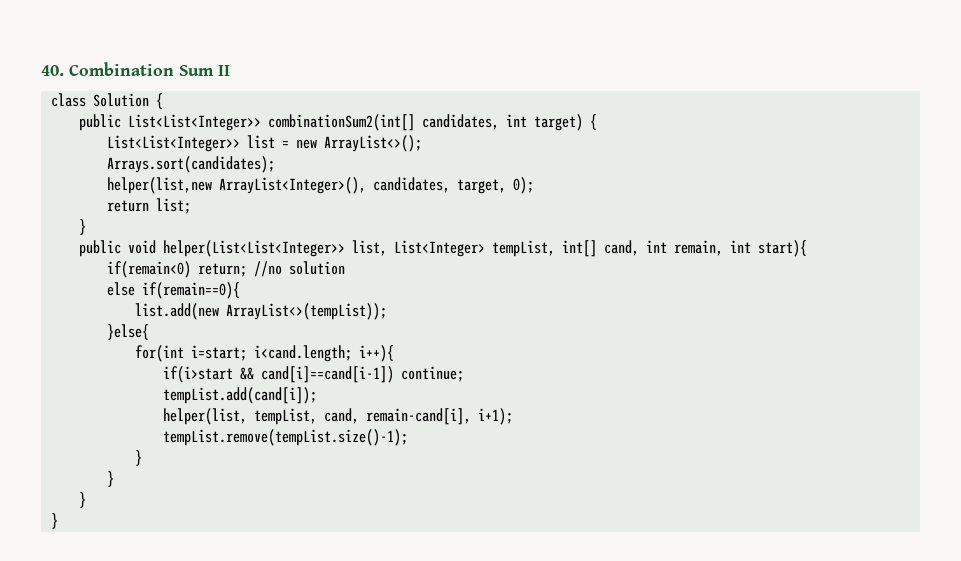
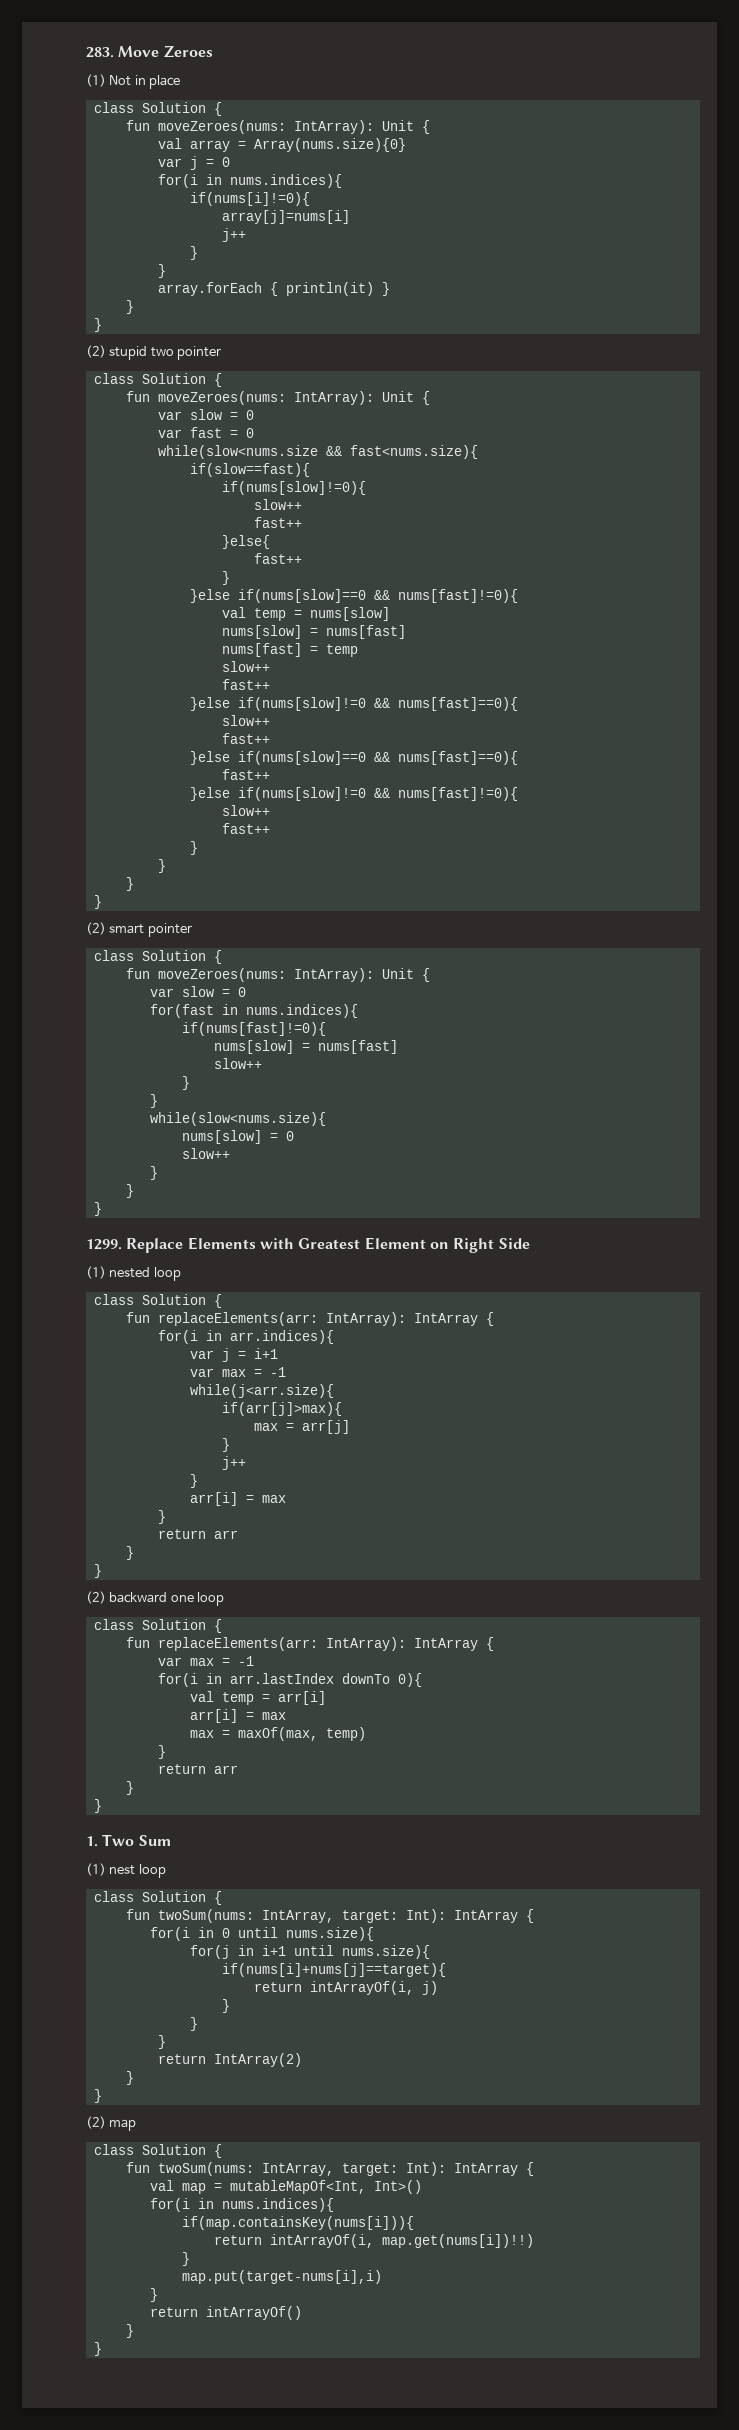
[41,62,230,76] [50,93,163,109] [78,114,597,131] [106,135,422,152] [106,156,275,173] [106,177,534,194] [106,198,191,214] [78,219,86,235] [78,240,807,257] [106,261,345,278] [106,282,240,299] [134,303,387,320] [106,324,149,340] [134,345,394,362] [162,366,464,383] [162,387,317,404] [162,408,513,425] [162,429,408,446] [134,450,142,466] [106,471,114,487] 40. Combination Sum II // class Solution { // public List<List<Integer>> combinationSum2(int[] candidates, int target) { // List<List<Integer>> list = new ArrayList<>(); // Arrays.sort(candidates); // helper(list,new ArrayList<Integer>(), candidates, target, 0); // return list; // } // public void helper(List<List<Integer>> list, List<Integer> tempList, int[] cand, int remain, int start){ // if(remain<0) return; //no solution // else if(remain==0){ // list.add(new ArrayList<>(tempList)); // }else{ // for(int i=start; i<cand.length; i++){ // if(i>start && cand[i]==cand[i-1]) continue; // tempList.add(cand[i]); // helper(list, tempList, cand, remain-cand[i], i+1); // tempList.remove(tempList.size()-1); // } // } -> [86,45,213,58] [86,74,181,89] [93,102,222,116] [125,120,430,134] [157,138,406,152] [157,156,230,170] [157,174,342,188] [189,192,310,206] [221,210,350,224] [221,228,246,242] [189,246,198,260] [157,264,166,278] [157,282,390,296] [125,300,134,314] [93,318,102,332] [86,345,222,360] [93,373,222,387] [125,391,430,405] [157,409,254,420] [157,427,254,438] [157,445,478,459] [189,463,310,477] [221,481,366,495] [253,499,302,510] [253,517,302,528] [221,535,270,549] [253,553,302,564] [221,571,230,585] [189,589,518,603] [221,607,390,621] [221,625,406,639] [221,643,358,657] [221,661,270,672] [221,679,270,690] [189,697,518,711] [221,715,270,726] [221,733,270,744] [189,751,518,765] [221,769,270,780] [189,787,518,801] [221,805,270,816] [221,823,270,834] [189,841,198,855] [157,859,166,873] [125,877,134,891] [93,895,102,909] [86,922,192,937] [93,950,222,964] [125,968,430,982] [149,986,246,997] [149,1004,358,1018] [181,1022,326,1036] [213,1040,398,1054] [213,1058,262,1069] [181,1076,190,1090] [149,1094,158,1108] [149,1112,326,1126] [181,1130,294,1144] [181,1148,230,1159] [149,1166,158,1180] [125,1184,134,1198] [93,1202,102,1216] [86,1237,530,1253] [86,1266,181,1281] [93,1294,222,1308] [125,1312,494,1326] [157,1330,334,1344] [189,1348,278,1362] [189,1367,286,1377] [189,1384,334,1398] [221,1402,342,1416] [253,1420,350,1434] [221,1438,230,1452] [221,1456,246,1470] [189,1474,198,1488] [189,1492,286,1506] [157,1510,166,1524] [157,1529,238,1539] [125,1546,134,1560] [93,1564,102,1578] [86,1591,225,1606] [93,1619,222,1633] [125,1637,494,1651] [157,1656,254,1666] [157,1673,422,1687] [189,1691,326,1705] [189,1709,286,1723] [189,1727,366,1741] [157,1745,166,1759] [157,1764,238,1774] [125,1781,134,1795] [93,1799,102,1813] [86,1834,171,1847] [86,1863,166,1878] [93,1891,222,1905] [125,1909,534,1923] [149,1927,374,1941] [189,1945,430,1959] [221,1963,446,1977] [253,1981,438,1995] [221,1999,230,2013] [189,2017,198,2031] [157,2035,166,2049] [157,2053,302,2067] [125,2071,134,2085] [93,2089,102,2103] [86,2116,137,2131] [93,2144,222,2158] [125,2162,534,2176] [149,2180,422,2194] [149,2198,334,2212] [181,2216,414,2230] [213,2234,534,2248] [181,2252,190,2266] [181,2270,382,2284] [149,2288,158,2302] [149,2306,302,2320] 283. Move Zeroes // (1) Not in place // class Solution { // fun moveZeroes(nums: IntArray): Unit { // val array = Array(nums.size){0} // var j = 0 // for(i in nums.indices){ // if(nums[i]!=0){ // array[j]=nums[i] // j++ // } // } // array.forEach { println(it) } // } // } // (2) stupid two pointer // class Solution { // fun moveZeroes(nums: IntArray): Unit { // var slow = 0 // var fast = 0 // while(slow<nums.size && fast<nums.size){ // if(slow==fast){ // if(nums[slow]!=0){ // slow++ // fast++ // }else{ // fast++ // } // }else if(nums[slow]==0 && nums[fast]!=0){ // val temp = nums[slow] // nums[slow] = nums[fast] // nums[fast] = temp // slow++ // fast++ // }else if(nums[slow]!=0 && nums[fast]==0){ // slow++ // fast++ // }else if(nums[slow]==0 && nums[fast]==0){ // fast++ // }else if(nums[slow]!=0 && nums[fast]!=0){ // slow++ // fast++ // } // } // } // } // (2) smart pointer // class Solution { // fun moveZeroes(nums: IntArray): Unit { // var slow = 0 // for(fast in nums.indices){ // if(nums[fast]!=0){ // nums[slow] = nums[fast] // slow++ // } // } // while(slow<nums.size){ // nums[slow] = 0 // slow++ // } // } // } // 1299. Replace Elements with Greatest Element on Right Side // (1) nested loop // class Solution { // fun replaceElements(arr: IntArray): IntArray { // for(i in arr.indices){ // var j = i+1 // var max = -1 // while(j<arr.size){ // if(arr[j]>max){ // max = arr[j] // } // j++ // } // arr[i] = max // } // return arr // } // } // (2) backward one loop // class Solution { // fun replaceElements(arr: IntArray): IntArray { // var max = -1 // for(i in arr.lastIndex downTo 0){ // val temp = arr[i] // arr[i] = max // max = maxOf(max, temp) // } // return arr // } // } // 1. Two Sum // (1) nest loop // class Solution { // fun twoSum(nums: IntArray, target: Int): IntArray { // for(i in 0 until nums.size){ // for(j in i+1 until nums.size){ // if(nums[i]+nums[j]==target){ // return intArrayOf(i, j) // } // } // } // return IntArray(2) // } // } // (2) map // class Solution { // fun twoSum(nums: IntArray, target: Int): IntArray { // val map = mutableMapOf<Int, Int>() // for(i in nums.indices){ // if(map.containsKey(nums[i])){ // return intArrayOf(i, map.get(nums[i])!!) // } // map.put(target-nums[i],i) // } // return intArrayOf()

